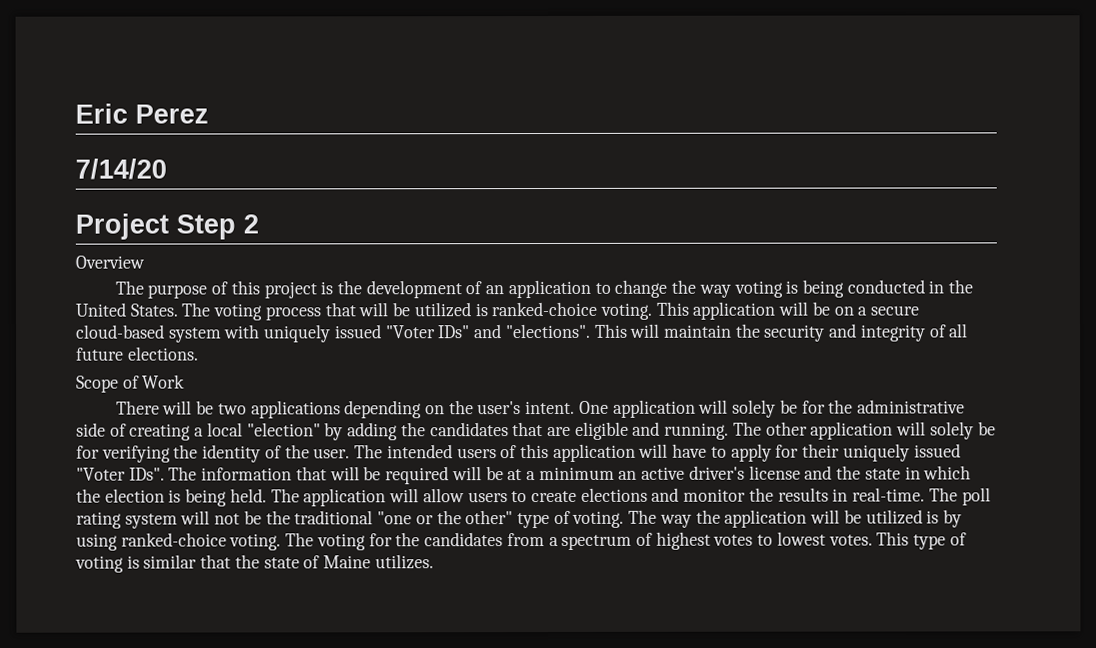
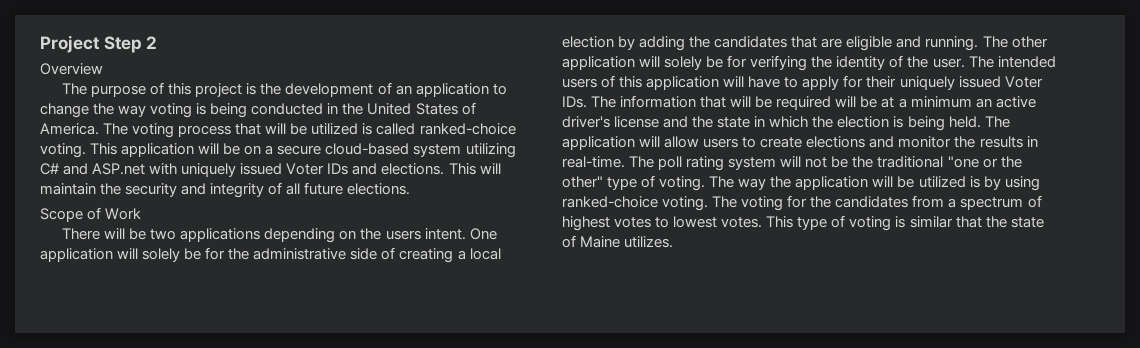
[75,103,209,124] [75,158,167,180] Eric Perez // 7/14/20 // -> (40, 44) none
[129,303,178,317] States. -> [415,102,476,115] [40,123,99,135] States of America.
(488, 310) none -> [376,123,416,135] called
[224,323,591,343] with uniquely issued "Voter IDs" and "elections". -> [465,143,516,158] [40,163,445,177] utilizing C# and ASP.net with uniquely issued Voter IDs and elections.
[477,401,522,415] user's -> [385,230,421,240] users
[246,422,321,437] "election" -> [562,36,614,48] election
[76,467,165,481] "Voter IDs". -> [1004,76,1043,88] [562,96,587,108] Voter IDs.

